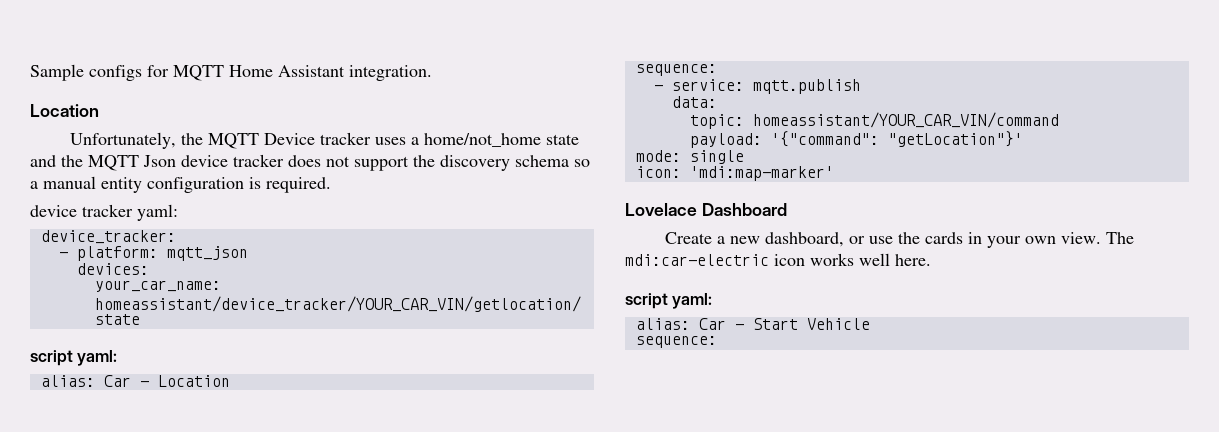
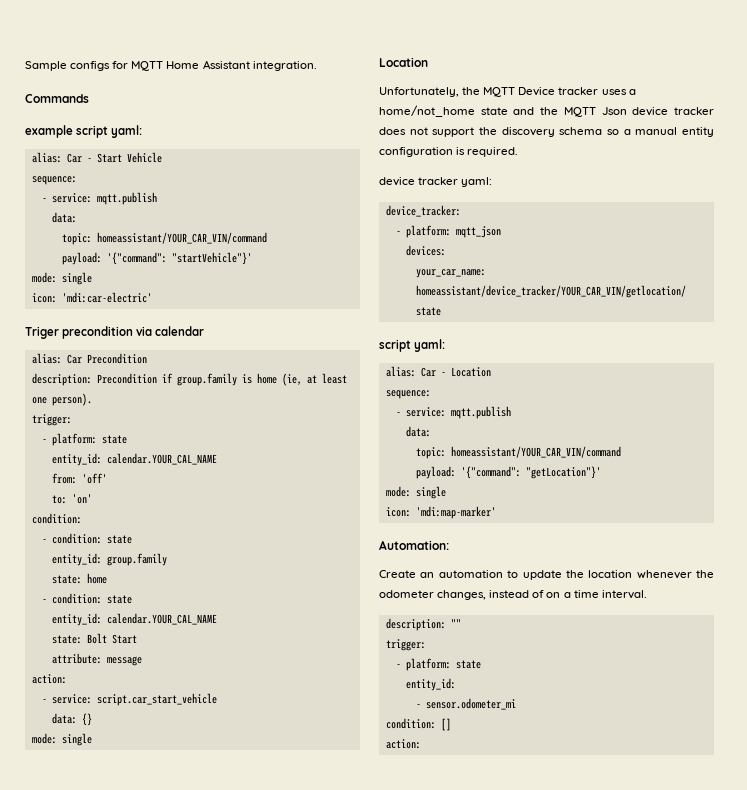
(432, 73) none -> [25,94,89,103] [25,125,143,138] [31,152,162,163] [31,176,77,185] [41,192,157,205] [51,212,77,223] [61,232,267,245] [61,252,252,265] [31,272,92,285] [31,292,152,303] [25,326,205,339] [31,353,147,364] [31,373,347,386] [31,393,92,406] [31,414,72,426] [41,433,127,446] [51,453,217,466] [51,473,107,484] [51,494,92,504] [31,513,82,524] [41,533,132,544] [51,553,167,566] [51,573,107,584] [41,593,132,604] [51,613,217,626] [51,633,137,644] [51,653,142,666] [31,674,67,684] [41,693,217,706] [51,713,92,726] [31,733,92,746] // Commands // example script yaml: // alias: Car - Start Vehicle // sequence: // - service: mqtt.publish // data: // topic: homeassistant/YOUR_CAR_VIN/command // payload: '{"command": "startVehicle"}' // mode: single // icon: 'mdi:car-electric' // Triger precondition via calendar // alias: Car Precondition // description: Precondition if group.family is home (ie, at least one person). // trigger: // - platform: state // entity_id: calendar.YOUR_CAL_NAME // from: 'off' // to: 'on' // condition: // - condition: state // entity_id: group.family // state: home // - condition: state // entity_id: calendar.YOUR_CAL_NAME // state: Bolt Start // attribute: message // action: // - service: script.car_start_vehicle // data: {} // mode: single
[625,203,787,216] Lovelace Dashboard -> [379,540,449,550] Automation:
[716,232,1134,248] [625,253,931,266] [625,293,713,309] [635,318,870,330] [635,336,717,348] a new dashboard, or use the cards in your own view. The mdi:car-electric icon works well here. // script yaml: // alias: Car - Start Vehicle // sequence: -> [420,570,714,580] [379,590,647,600] [385,618,461,631] [385,639,426,651] [395,658,481,671] [405,678,456,691] [415,698,516,710] [385,718,451,731] [385,739,421,749] an automation to update the location whenever the odometer changes, instead of on a time interval. // description: "" // trigger: // - platform: state // entity_id: // - sensor.odometer_mi // condition: [] // action:

